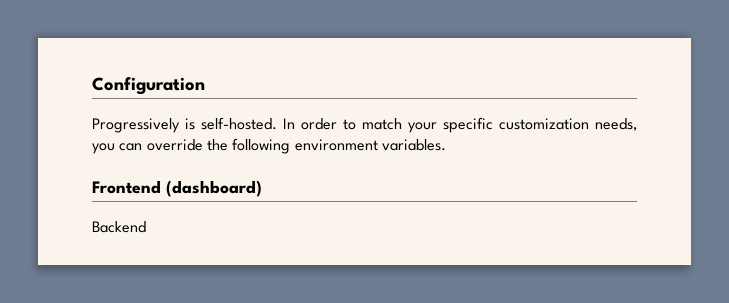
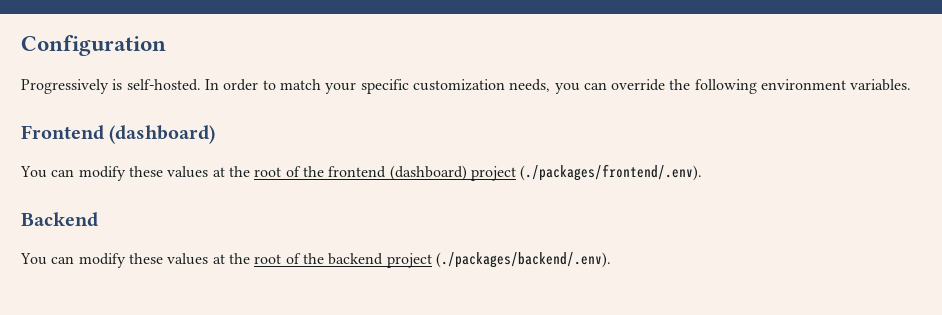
[92,221,146,233] Backend -> [20,164,703,181] [21,212,98,227] [20,252,611,268] You can modify these values at the root of the frontend (dashboard) project (./packages/frontend/.env). // Backend // You can modify these values at the root of the backend project (./packages/backend/.env).

